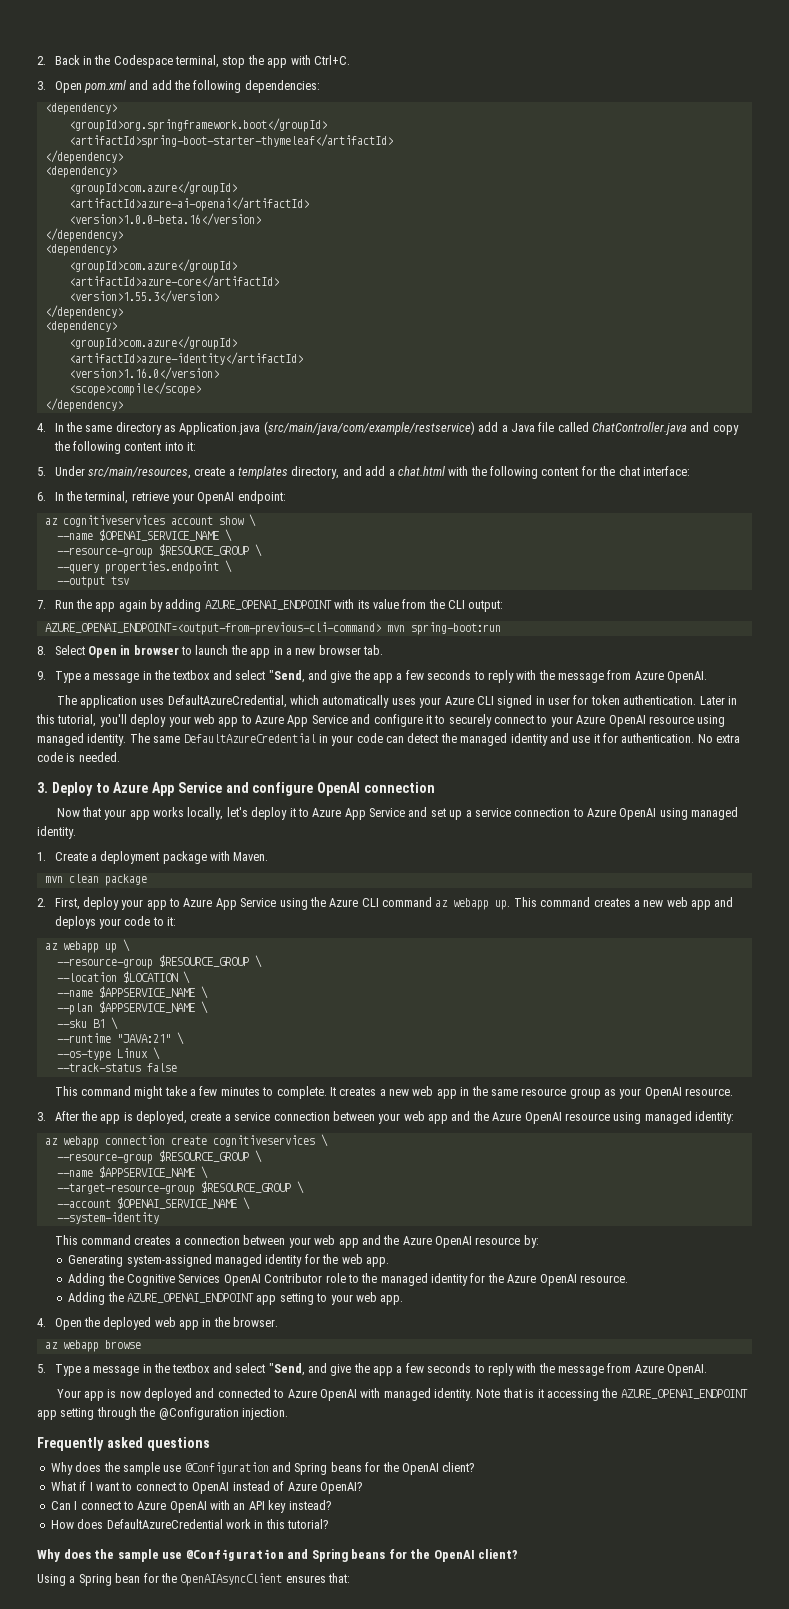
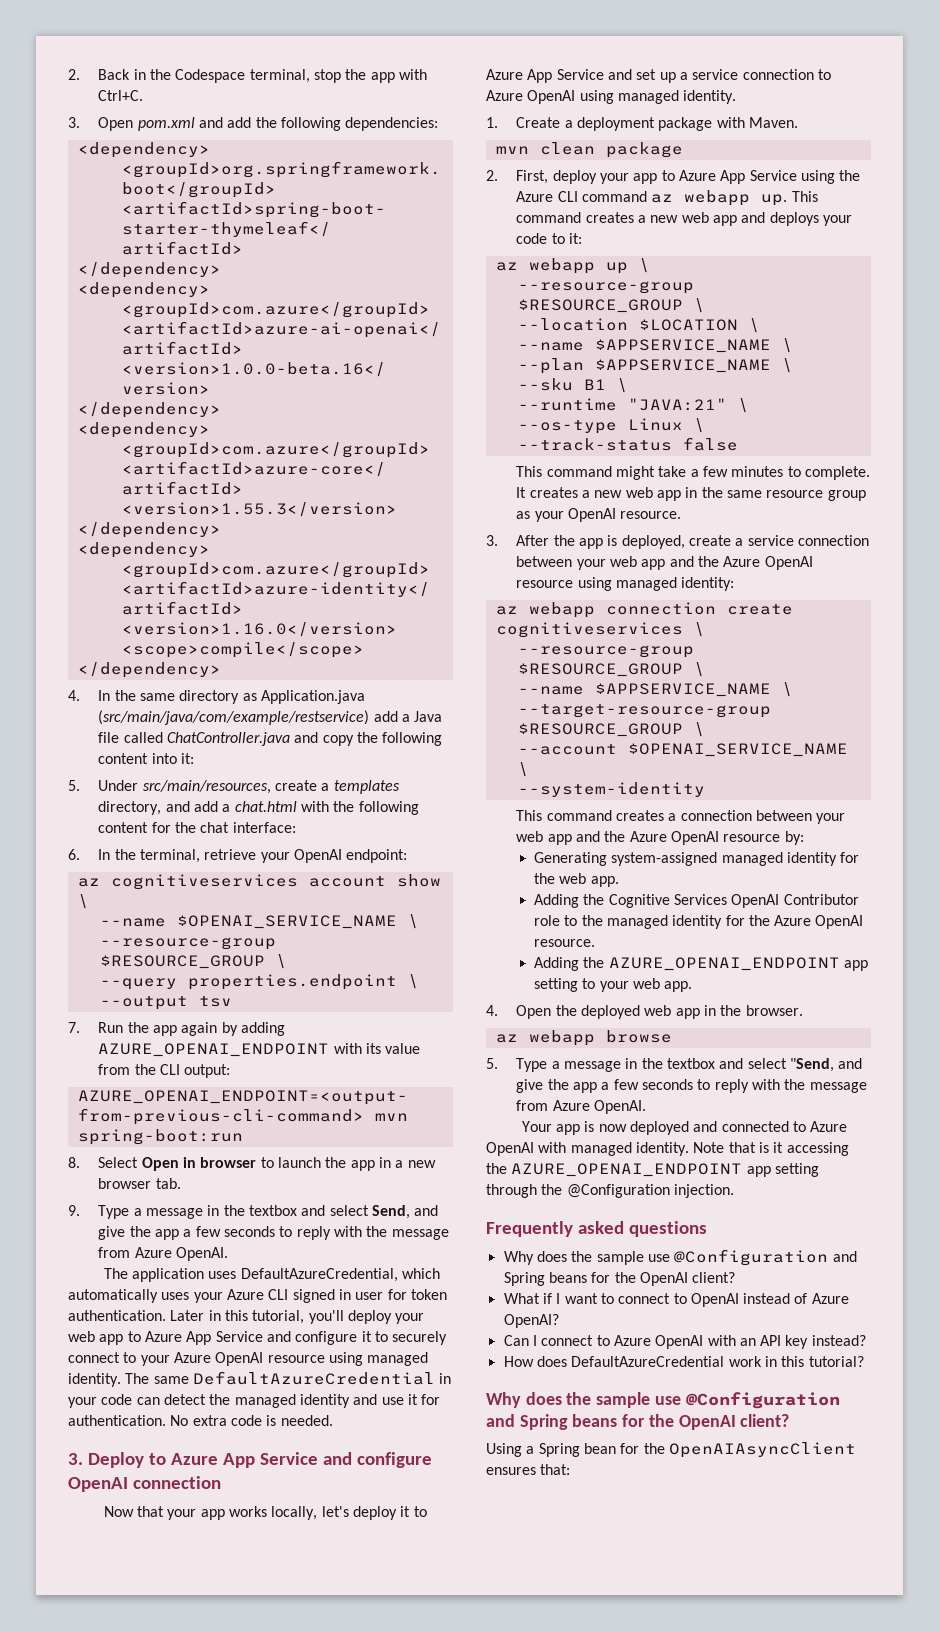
[268,670,305,683] "Send, -> [371,1205,410,1219] Send,

